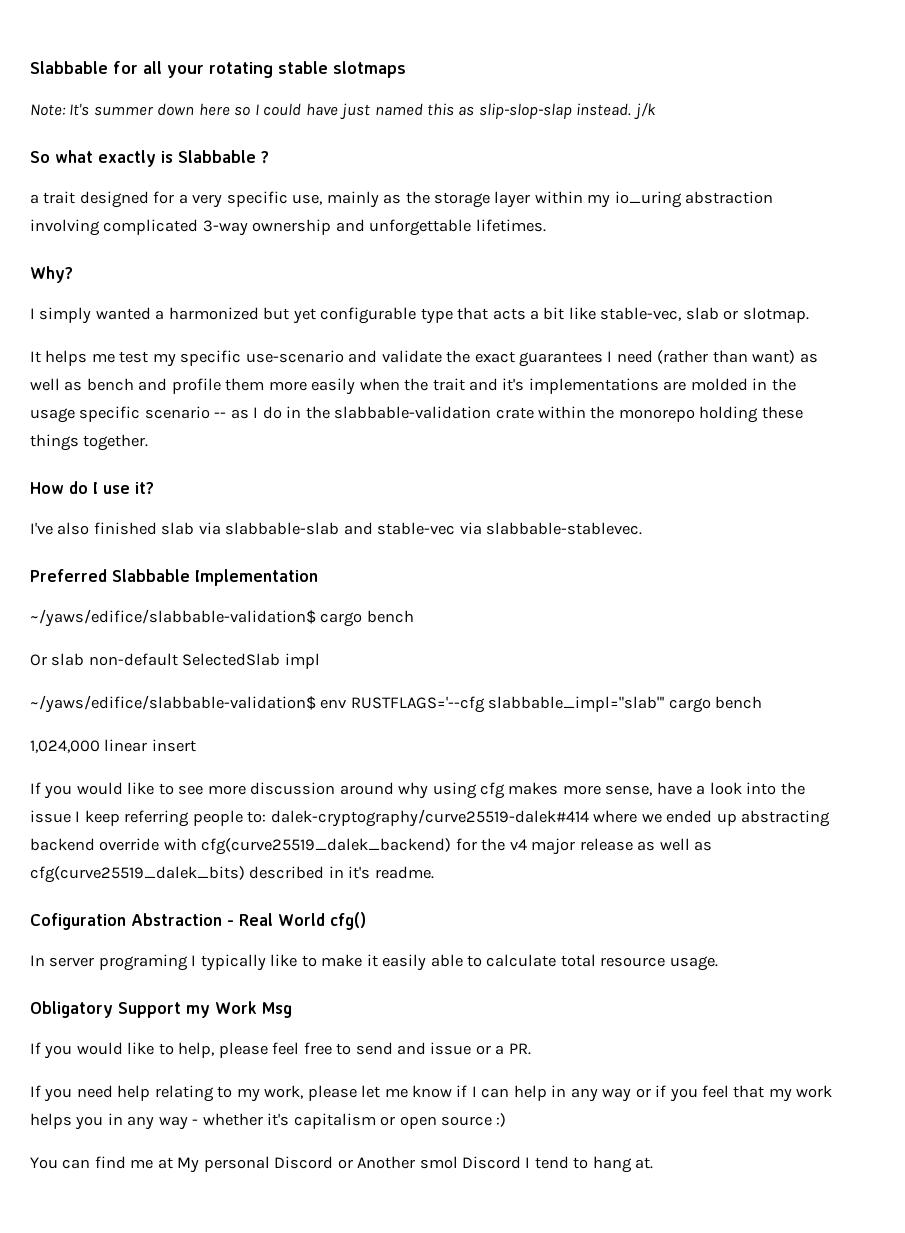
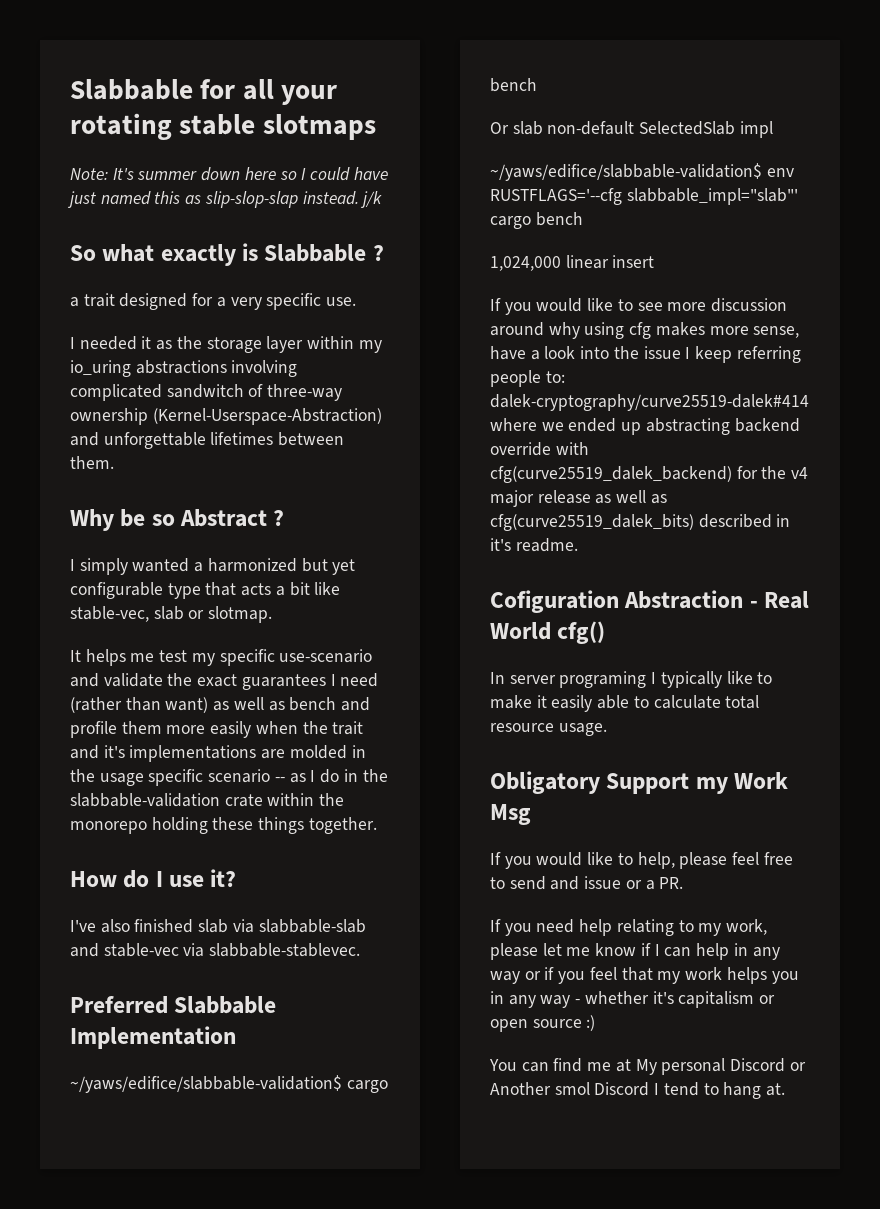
[292,191,379,208] use, mainly -> [326,297,357,306] [70,336,152,350] use. // I needed it
[685,191,774,204] abstraction -> [135,360,227,374] abstractions
[202,219,546,236] [30,266,73,283] 3-way ownership and unforgettable lifetimes. // Why? -> [166,384,343,401] [70,408,382,425] [70,432,345,449] [70,456,114,469] [70,509,285,531] sandwitch of three-way ownership (Kernel-Userspace-Abstraction) and unforgettable lifetimes between them. // Why be so Abstract ?

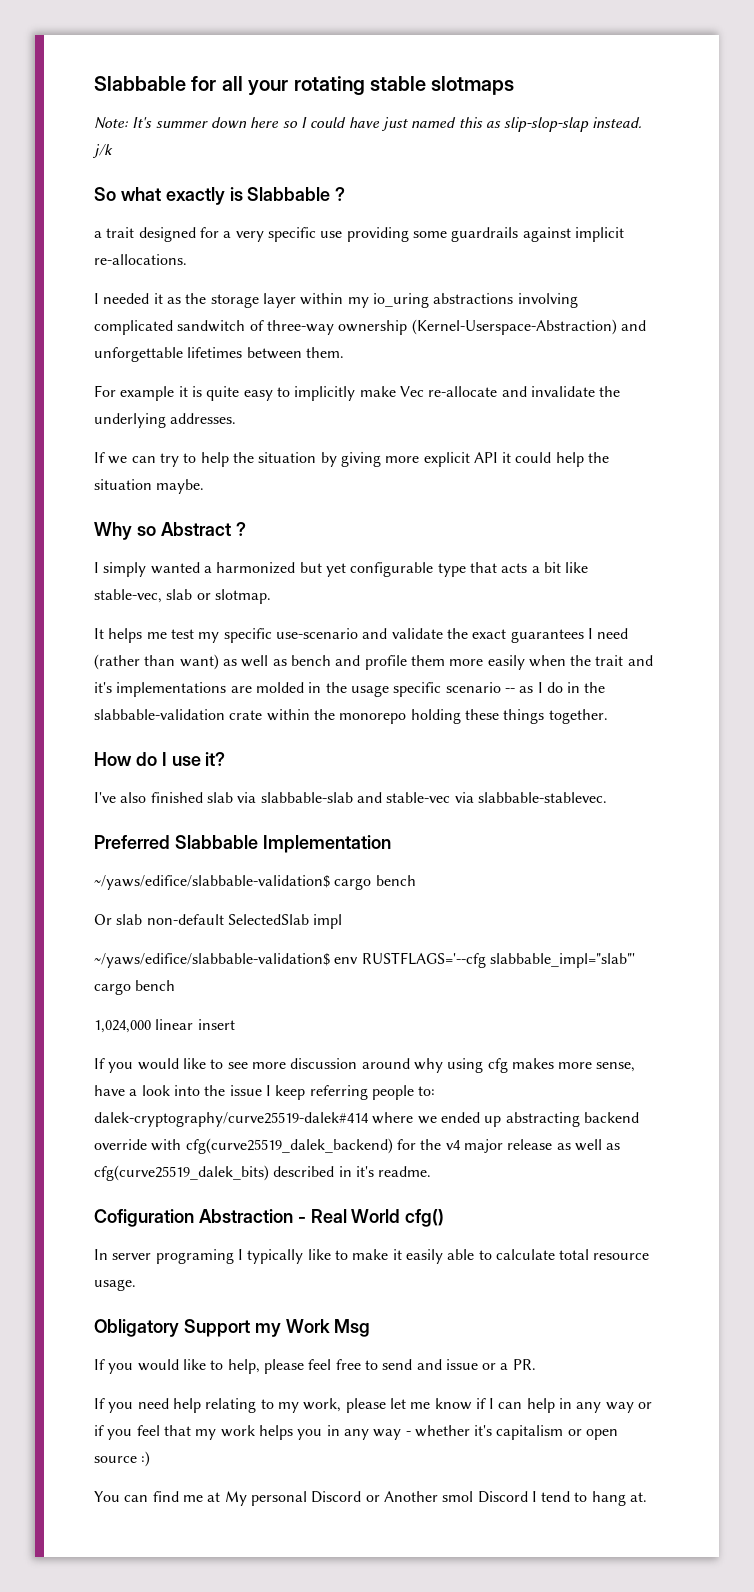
[326,297,357,306] use. -> [320,227,624,242] [94,254,187,265] use providing some guardrails against implicit re-allocations.
(114, 462) none -> [94,385,621,401] [94,413,237,428] [94,452,610,467] [94,479,205,494] // For example it is quite easy to implicitly make Vec re-allocate and invalidate the underlying addresses. // If we can try to help the situation by giving more explicit API it could help the situation maybe.
[120,509,146,527] be -> (132, 531) none

